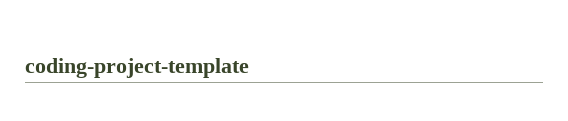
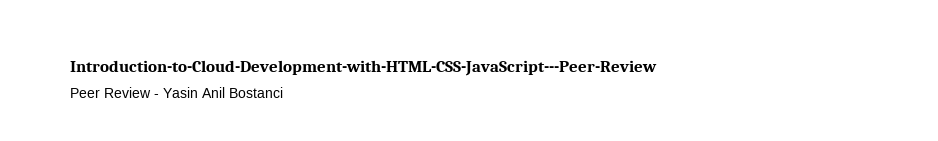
[25,58,249,78] coding-project-template -> [70,60,657,76] [70,87,283,98] Introduction-to-Cloud-Development-with-HTML-CSS-JavaScript---Peer-Review // Peer Review - Yasin Anil Bostanci

